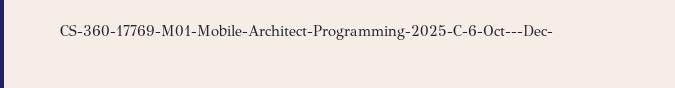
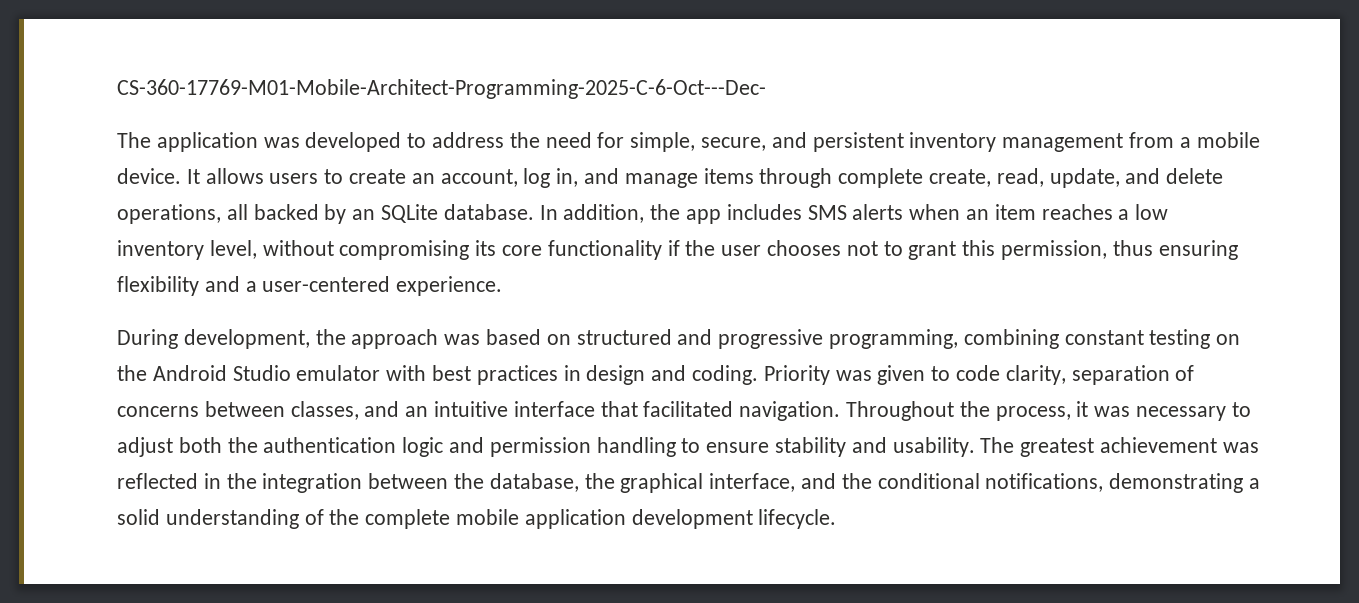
(553, 32) none -> [117,132,1260,152] [117,168,1224,188] [117,204,1169,224] [117,240,1238,260] [117,276,503,296] [117,329,1241,349] [117,365,1195,385] [117,401,1251,421] [117,437,1259,457] [117,473,1261,493] [117,509,837,529] // The application was developed to address the need for simple, secure, and persistent inventory management from a mobile device. It allows users to create an account, log in, and manage items through complete create, read, update, and delete operations, all backed by an SQLite database. In addition, the app includes SMS alerts when an item reaches a low inventory level, without compromising its core functionality if the user chooses not to grant this permission, thus ensuring flexibility and a user-centered experience. // During development, the approach was based on structured and progressive programming, combining constant testing on the Android Studio emulator with best practices in design and coding. Priority was given to code clarity, separation of concerns between classes, and an intuitive interface that facilitated navigation. Throughout the process, it was necessary to adjust both the authentication logic and permission handling to ensure stability and usability. The greatest achievement was reflected in the integration between the database, the graphical interface, and the conditional notifications, demonstrating a solid understanding of the complete mobile application development lifecycle.

